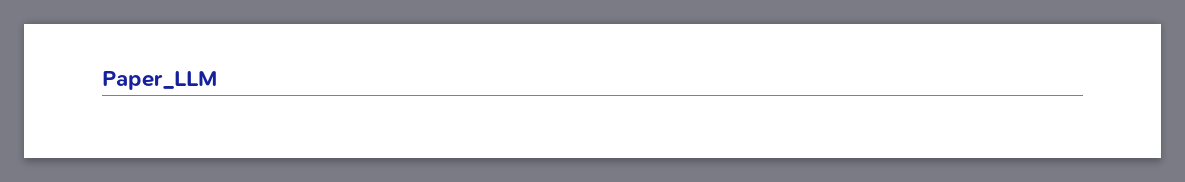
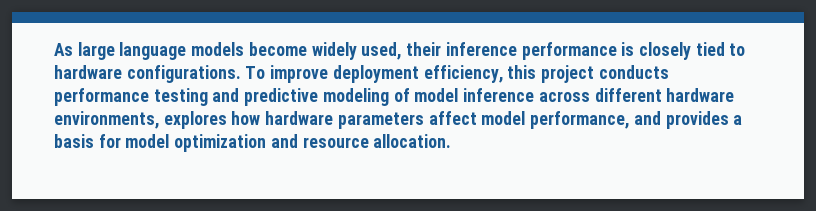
[102,71,217,90] Paper_LLM -> [54,42,746,60] [54,65,669,83] [54,88,735,106] [54,111,743,129] [54,134,452,152] As large language models become widely used, their inference performance is closely tied to hardware configurations. To improve deployment efficiency, this project conducts performance testing and predictive modeling of model inference across different hardware environments, explores how hardware parameters affect model performance, and provides a basis for model optimization and resource allocation.

